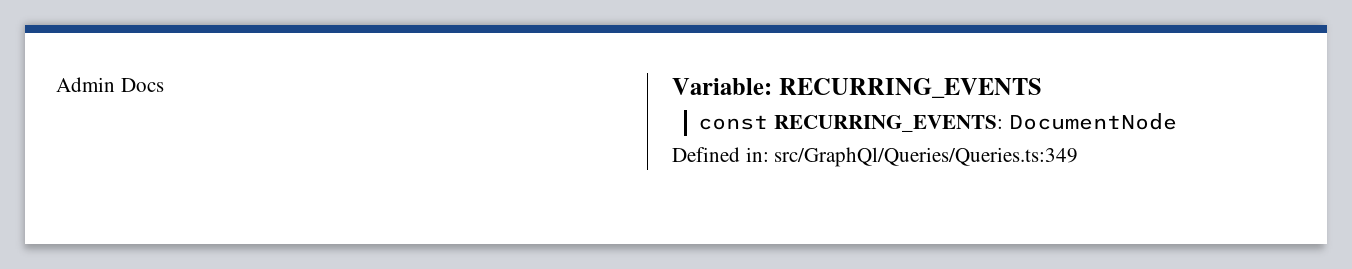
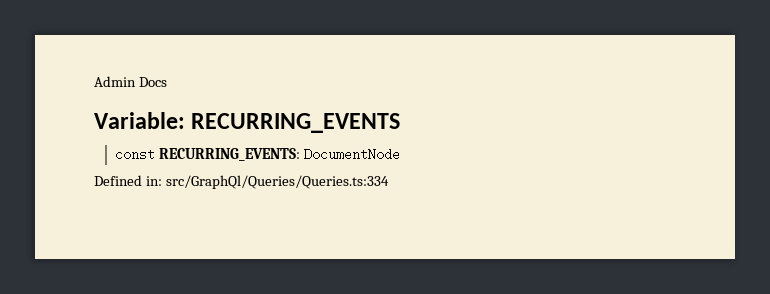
[774,147,1079,167] src/GraphQl/Queries/Queries.ts:349 -> [165,175,389,189] src/GraphQl/Queries/Queries.ts:334

